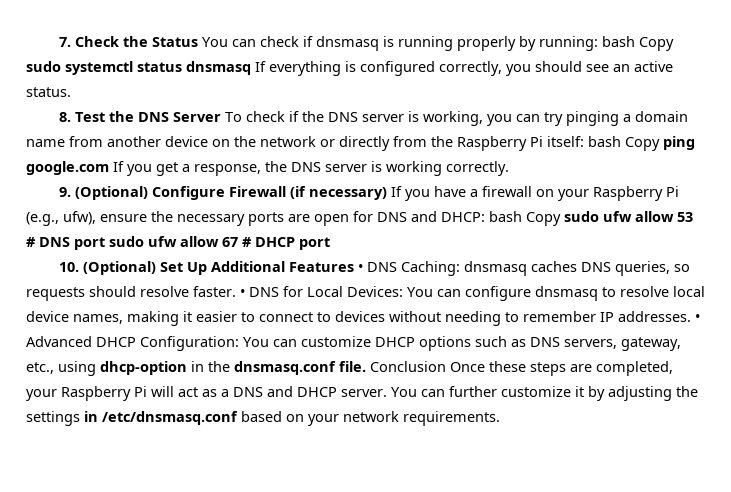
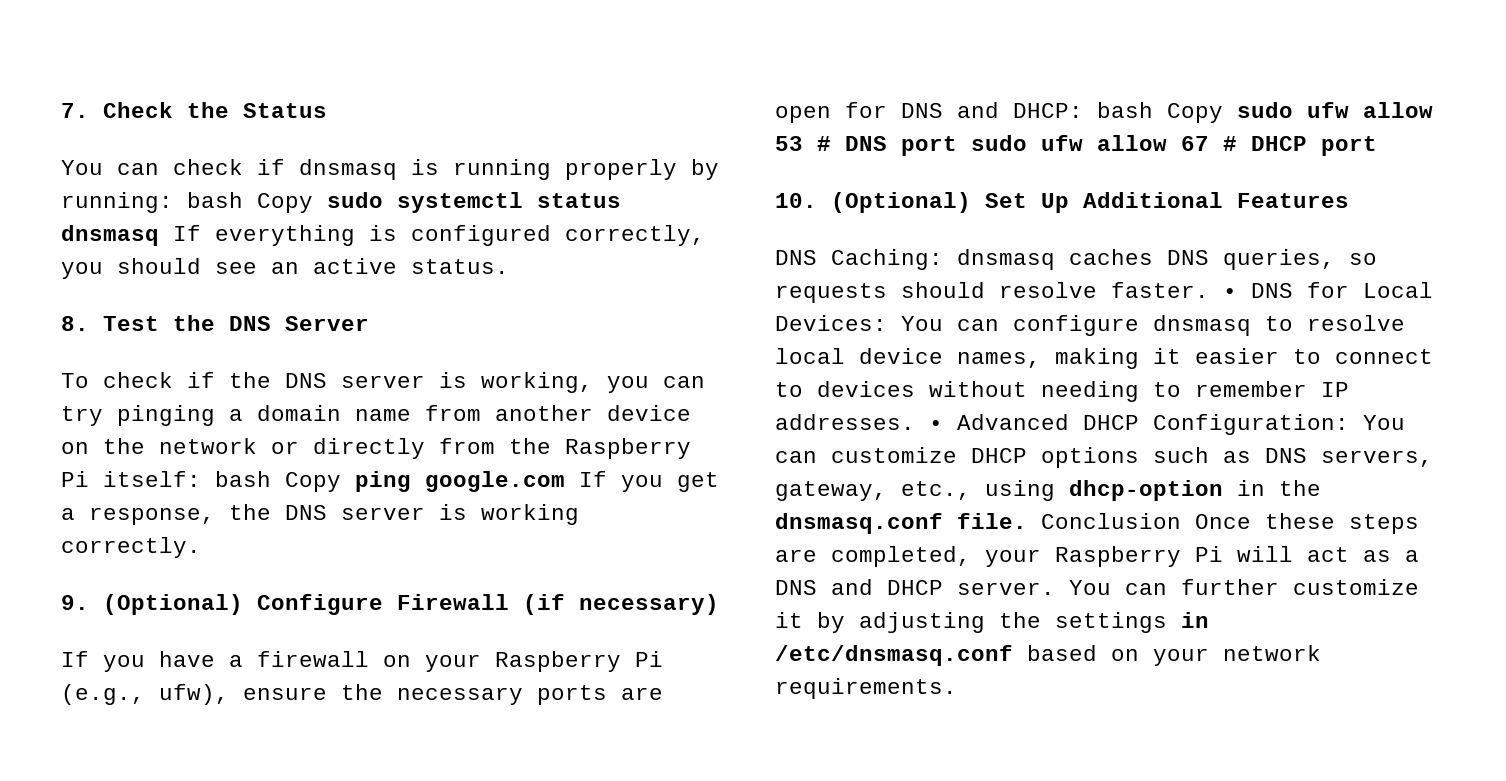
(199, 42) none -> (327, 110) //
(222, 117) none -> (369, 323) //
(388, 193) none -> (719, 604) //
[358,264,364,272] • -> (1349, 200) //

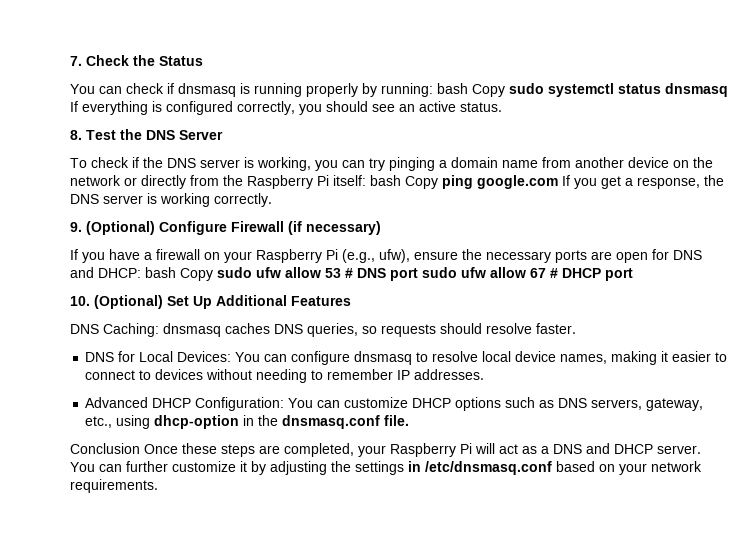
[1223,288,1237,298] • -> (576, 328) //
[929,420,943,430] • -> (485, 374) //
(1027, 521) none -> (410, 420) //

